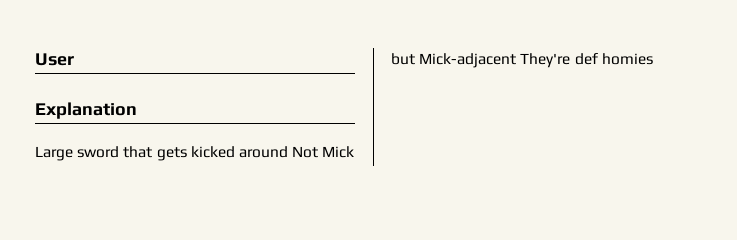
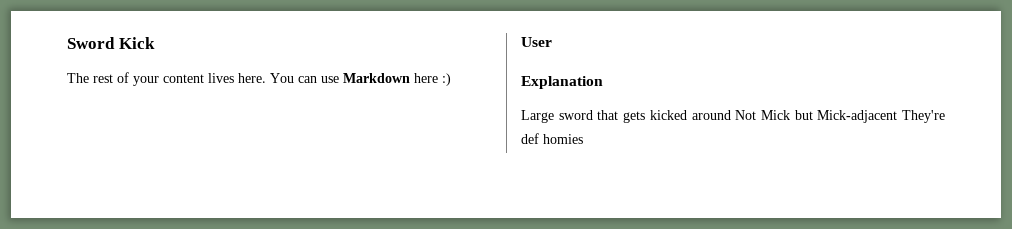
(35, 59) none -> [67,37,155,49] [67,72,451,86] Sword Kick // The rest of your content lives here. You can use Markdown here :) //

